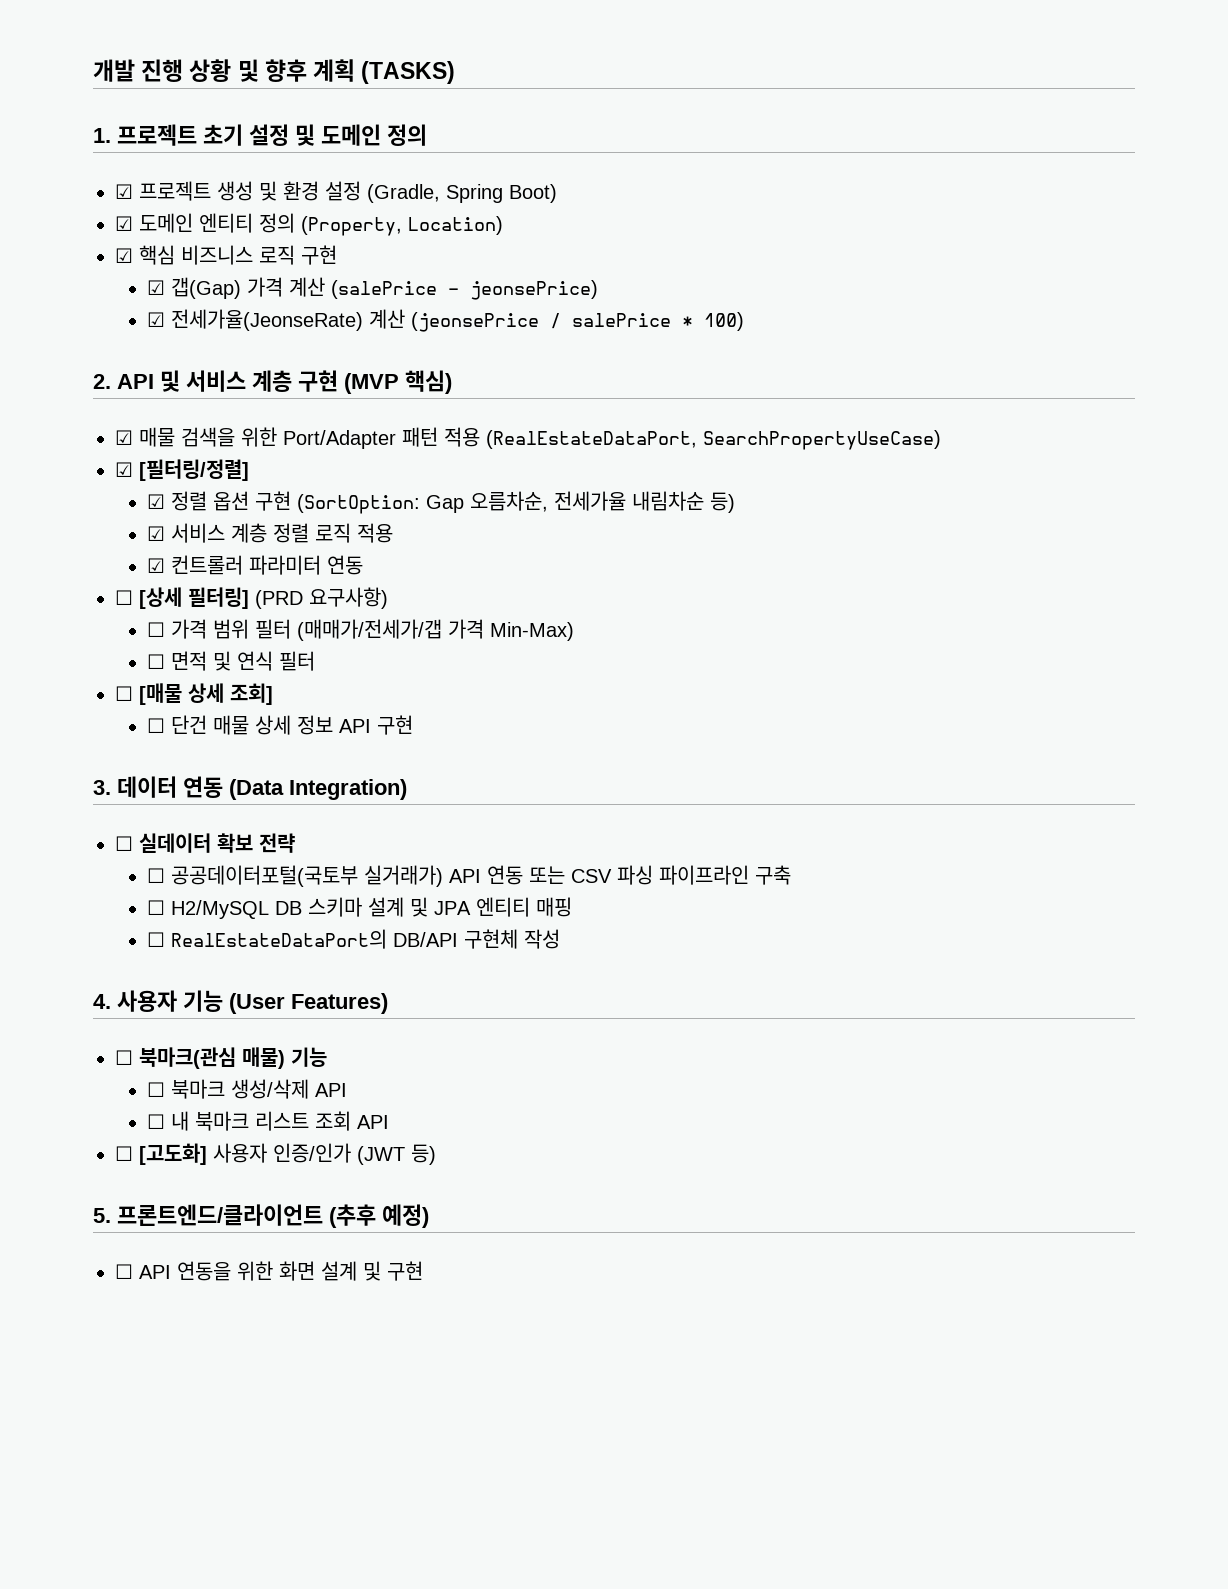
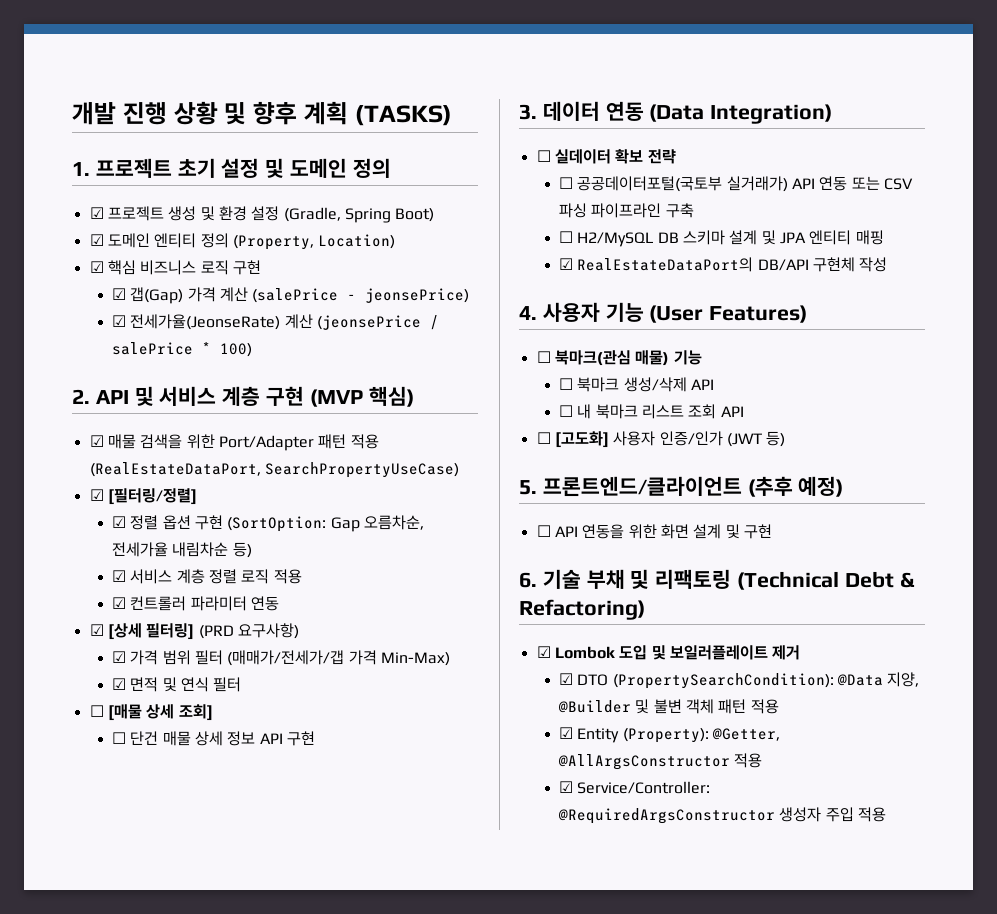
[115,590,133,605] ☐ -> [89,624,104,636] ☑
[146,622,165,637] ☐ -> [112,651,127,663] ☑
[146,654,165,669] ☐ -> [112,678,127,690] ☑
[146,932,165,947] ☐ -> [559,258,574,270] ☑
(423, 1271) none -> [519,569,915,590] [519,599,645,620] [536,645,801,660] [559,672,920,689] [558,699,779,714] [559,727,781,743] [558,753,763,770] [559,781,711,794] [558,807,887,824] // 6. 기술 부채 및 리팩토링 (Technical Debt & Refactoring) // ☑ Lombok 도입 및 보일러플레이트 제거 // ☑ DTO (PropertySearchCondition): @Data 지양, @Builder 및 불변 객체 패턴 적용 // ☑ Entity (Property): @Getter, @AllArgsConstructor 적용 // ☑ Service/Controller: @RequiredArgsConstructor 생성자 주입 적용

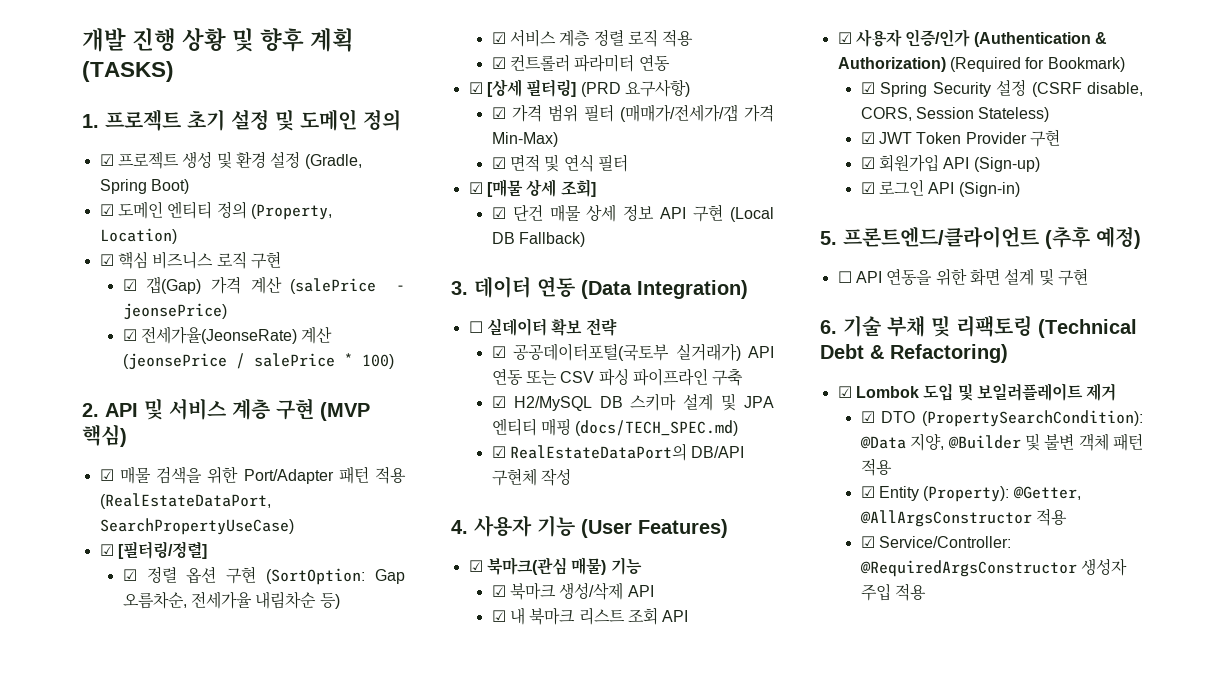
[89,705,104,717] ☐ -> [468,182,483,194] ☑
[112,732,127,744] ☐ -> [491,207,506,219] ☑
(315, 738) none -> [730,207,774,222] [491,232,586,247] (Local DB Fallback)
[559,177,574,189] ☐ -> [491,346,506,358] ☑
[559,231,574,243] ☐ -> [491,396,506,408] ☑
(884, 237) none -> [575,420,739,436] (docs/TECH_SPEC.md)
[536,351,551,363] ☐ -> [468,560,483,572] ☑
[559,378,574,390] ☐ -> [491,585,506,597] ☑
[559,405,574,417] ☐ -> [491,610,506,622] ☑
[536,431,786,448] ☐ [고도화] 사용자 인증/인가 (JWT 등) -> [837,29,1107,47] [837,57,1125,72] [860,79,1143,97] [860,107,1050,122] [860,129,1061,147] [860,154,1040,172] [860,179,1020,197] ☑ 사용자 인증/인가 (Authentication & Authorization) (Required for Bookmark) // ☑ Spring Security 설정 (CSRF disable, CORS, Session Stateless) // ☑ JWT Token Provider 구현 // ☑ 회원가입 API (Sign-up) // ☑ 로그인 API (Sign-in)

